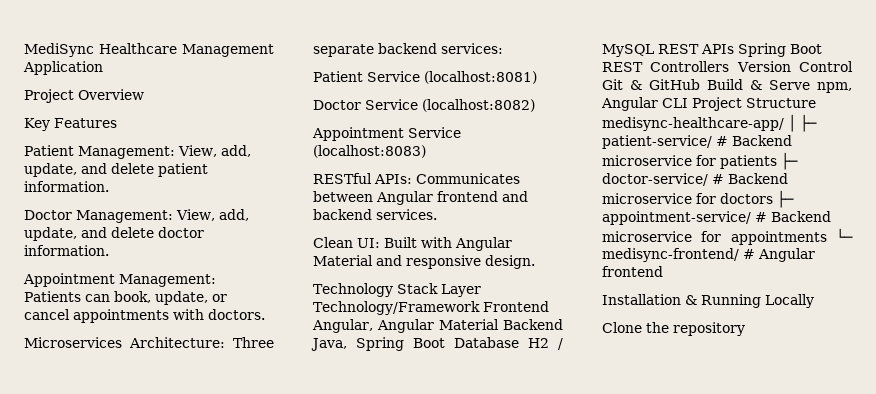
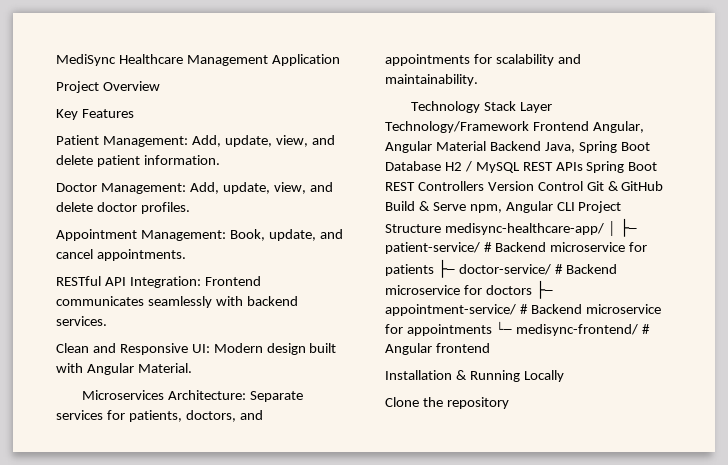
[178,145,251,157] [24,163,77,177] View, add, update, -> [191,135,308,147] Add, update, view,
[176,209,249,221] [24,227,77,241] View, add, update, -> [189,182,306,194] Add, update, view,
[24,245,109,256] information. -> [140,202,190,214] profiles.
[24,291,227,305] [24,309,265,323] [24,337,274,348] [313,43,503,57] [313,71,537,84] [313,99,535,112] [312,127,461,141] [313,145,426,158] [313,173,520,184] [313,191,528,205] [313,209,437,220] [313,237,512,251] [313,255,535,269] Patients can book, update, or cancel appointments with doctors. // Microservices Architecture: Three separate backend services: // Patient Service (localhost:8081) // Doctor Service (localhost:8082) // Appointment Service (localhost:8083) // RESTful APIs: Communicates between Angular frontend and backend services. // Clean UI: Built with Angular Material and responsive design. -> [229,229,343,241] [56,249,186,261] [56,276,261,288] [56,296,298,308] [56,316,107,326] [56,343,337,355] [56,363,192,375] [82,390,304,402] [56,410,263,422] [385,54,581,66] [385,74,478,86] Book, update, and cancel appointments. // RESTful API Integration: Frontend communicates seamlessly with backend services. // Clean and Responsive UI: Modern design built with Angular Material. // Microservices Architecture: Separate services for patients, doctors, and appointments for scalability and maintainability.

